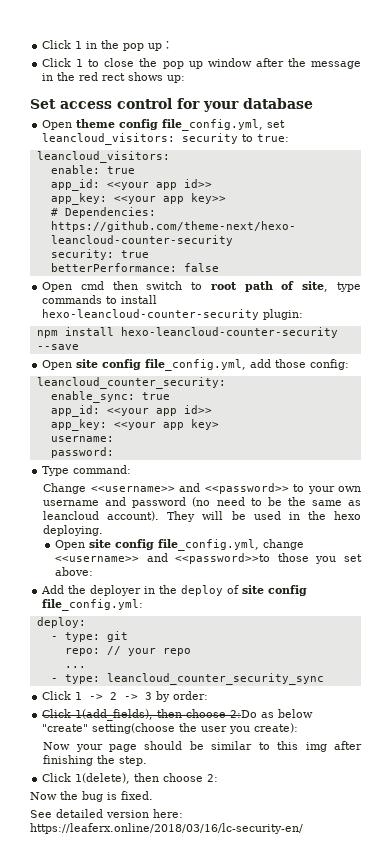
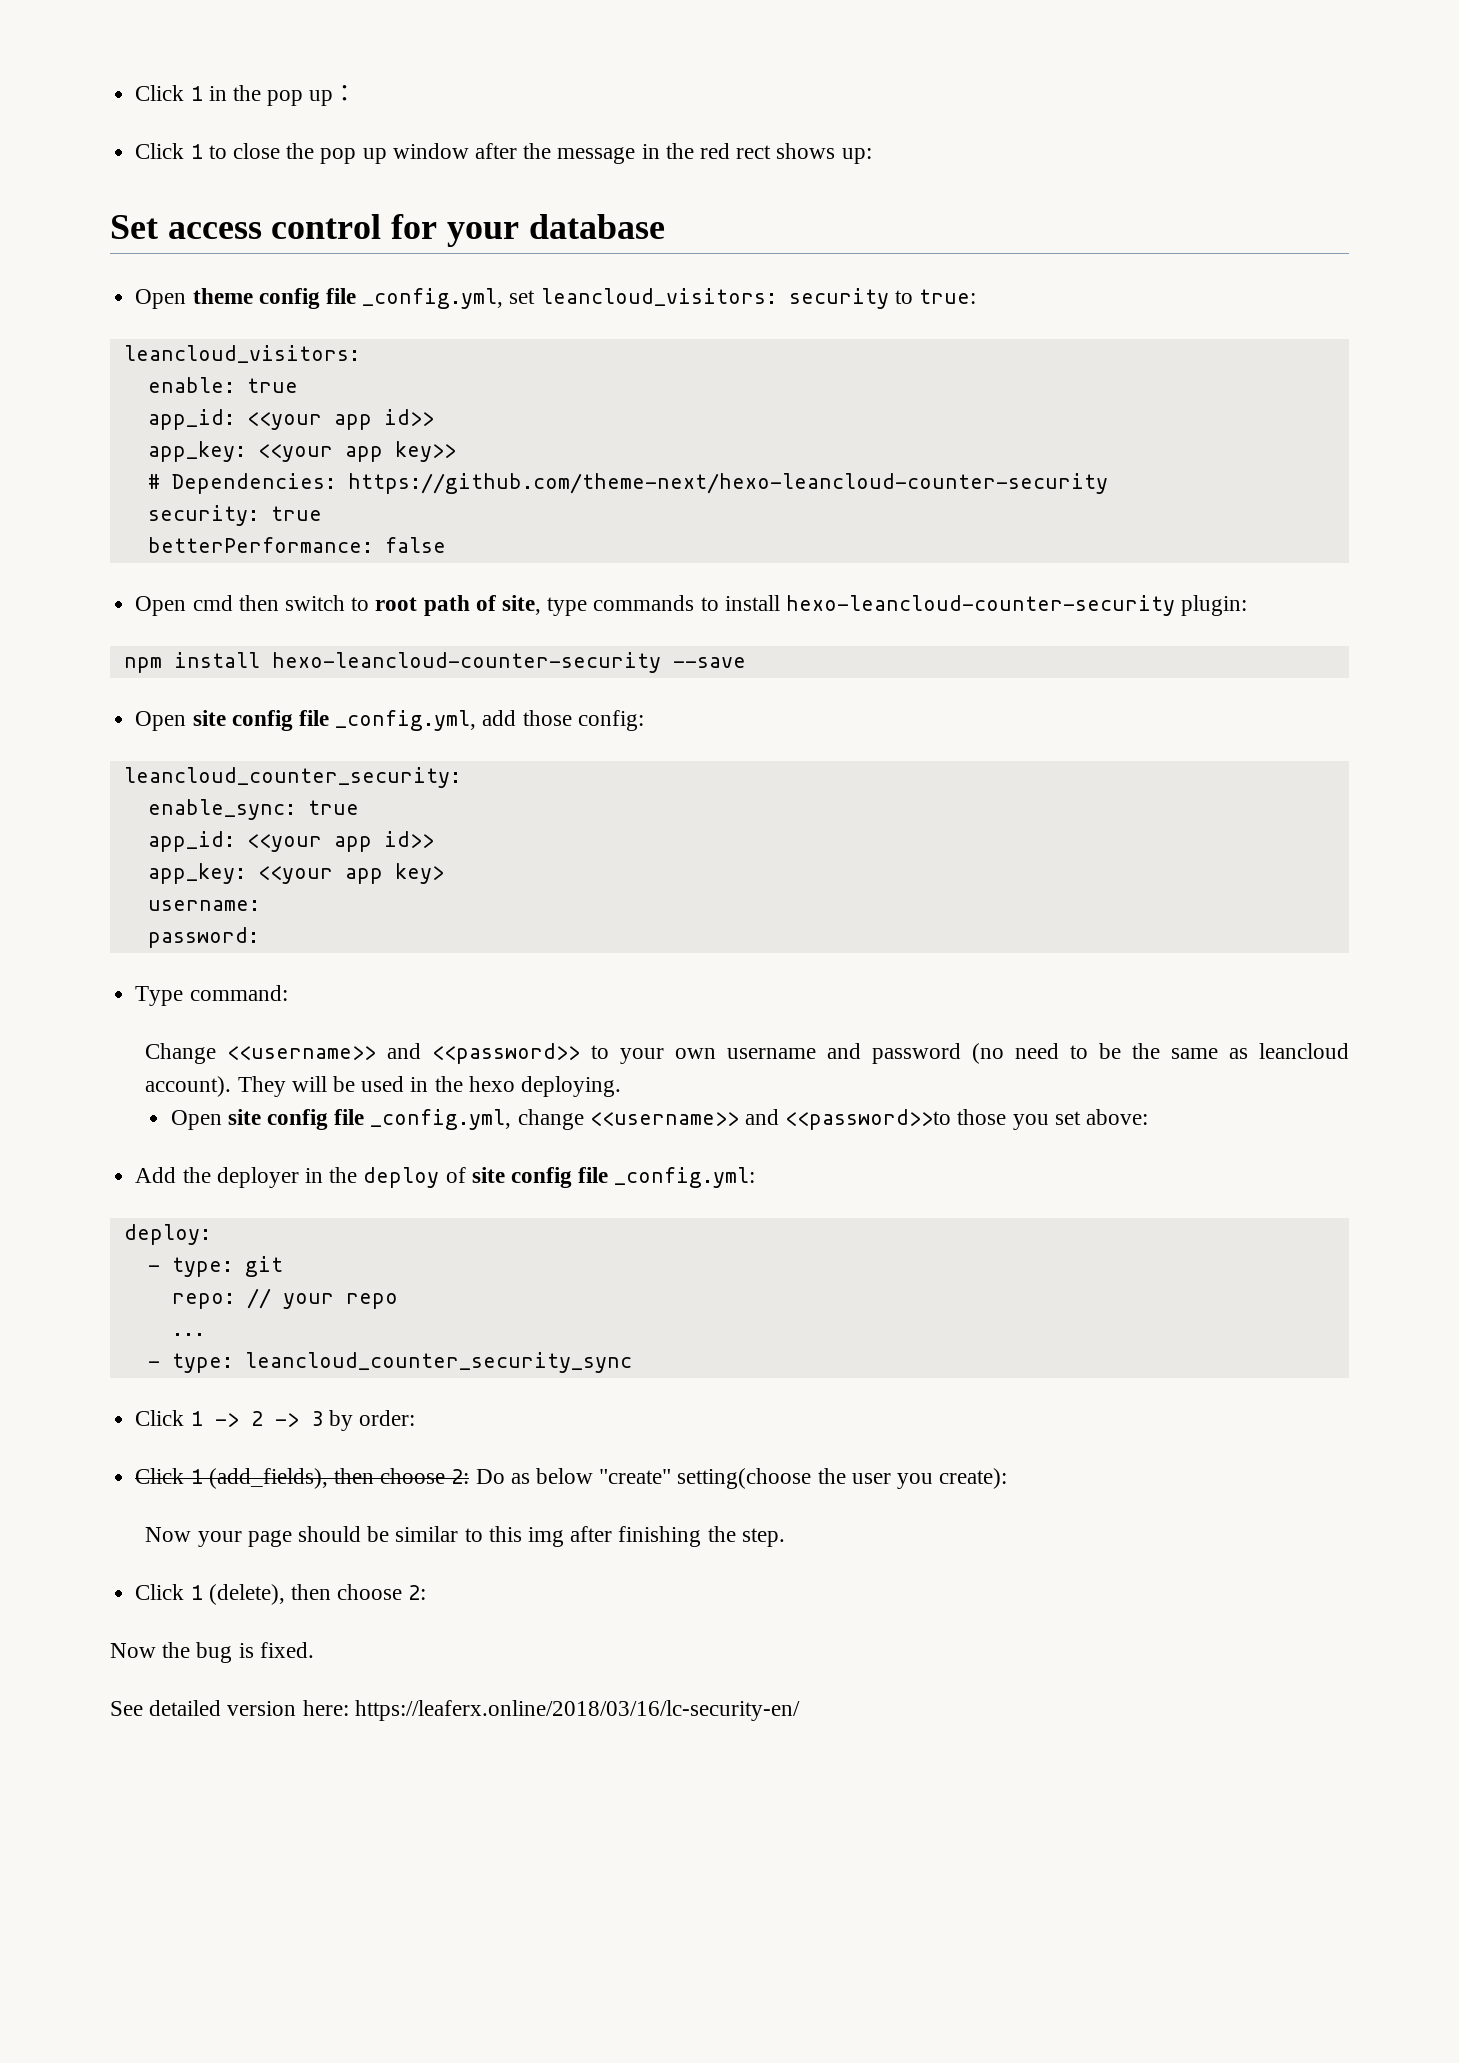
[162,119,264,131] file_config.yml, -> [325,288,504,309] file _config.yml,
[145,359,247,371] file_config.yml, -> [298,710,477,731] file _config.yml,
[158,539,260,551] file_config.yml, -> [334,1109,512,1130] file _config.yml,
[42,599,144,611] file_config.yml: -> [578,1167,756,1188] file _config.yml:
[75,709,258,721] 1(add_fields), then choose 2:Do -> [190,1468,505,1489] 1 (add_fields), then choose 2: Do
[75,773,131,784] 1(delete), -> [190,1584,285,1605] 1 (delete),

